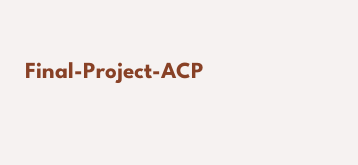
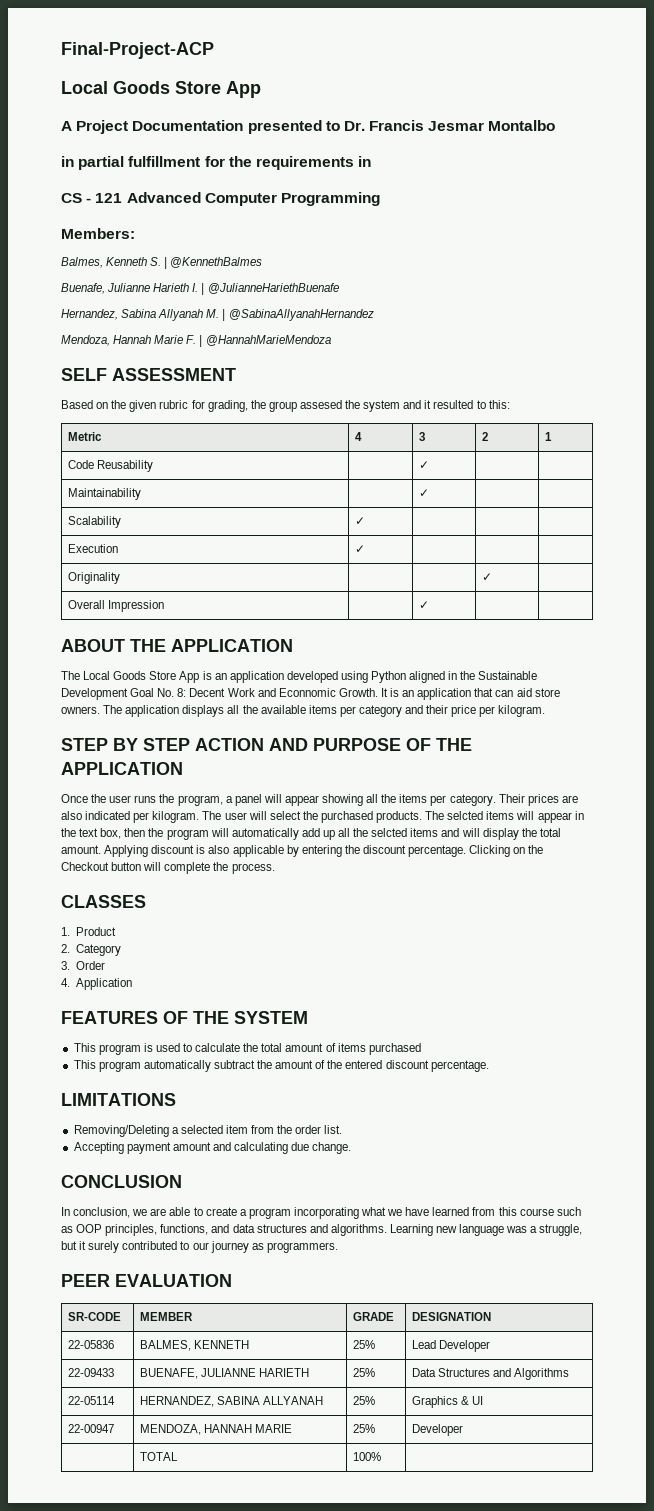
(204, 73) none -> [61,81,261,98] [61,120,556,134] [61,156,372,170] [61,192,380,206] [61,228,135,239] [61,257,263,269] [61,283,339,295] [61,309,374,321] [61,335,331,347] [61,368,236,381] [61,400,510,412] [67,432,102,441] [354,432,362,441] [418,432,425,441] [481,432,488,441] [544,432,552,441] [67,460,153,472] [418,461,429,469] [67,488,141,500] [418,489,429,497] [67,516,121,528] [354,517,365,525] [67,544,118,553] [354,545,365,553] [67,572,120,584] [481,573,492,581] [67,600,164,612] [418,601,429,609] [61,639,293,652] [61,671,538,683] [61,688,560,700] [61,705,546,717] [61,738,472,751] [61,762,183,775] [61,794,578,806] [61,811,584,823] [61,828,561,840] [61,845,544,857] [61,862,275,874] [61,895,146,908] [61,927,116,936] [61,944,121,956] [61,961,105,970] [61,978,132,990] [61,1011,308,1024] [73,1043,421,1055] [73,1060,489,1072] [61,1093,176,1106] [73,1125,343,1137] [73,1142,352,1154] [61,1175,182,1188] [61,1207,581,1219] [61,1224,583,1236] [61,1241,338,1253] [61,1274,232,1287] [67,1312,121,1321] [139,1312,193,1321] [352,1312,394,1321] [411,1312,491,1321] [67,1340,114,1349] [139,1340,249,1351] [352,1340,375,1349] [411,1340,490,1352] [67,1368,114,1377] [139,1368,309,1379] [352,1368,375,1377] [411,1368,570,1380] [67,1396,115,1405] [139,1396,323,1407] [352,1396,375,1405] [411,1396,483,1408] [67,1424,114,1433] [139,1424,292,1435] [352,1424,375,1433] [411,1424,463,1436] [139,1452,178,1461] [352,1452,381,1461] // Local Goods Store App // A Project Documentation presented to Dr. Francis Jesmar Montalbo // in partial fulfillment for the requirements in // CS - 121 Advanced Computer Programming // Members: // Balmes, Kenneth S. | @KennethBalmes // Buenafe, Julianne Harieth I. | @JulianneHariethBuenafe // Hernandez, Sabina Allyanah M. | @SabinaAllyanahHernandez // Mendoza, Hannah Marie F. | @HannahMarieMendoza // SELF ASSESSMENT // Based on the given rubric for grading, the group assesed the system and it resulted to this: // Metric | 4 | 3 | 2 | 1 // Code Reusability | | ✓ | | // Maintainability | | ✓ | | // Scalability | ✓ | | | // Execution | ✓ | | | // Originality | | | ✓ | // Overall Impression | | ✓ | | // ABOUT THE APPLICATION // The Local Goods Store App is an application developed using Python aligned in the Sustainable Development Goal No. 8: Decent Work and Econnomic Growth. It is an application that can aid store owners. The application displays all the available items per category and their price per kilogram. // STEP BY STEP ACTION AND PURPOSE OF THE APPLICATION // Once the user runs the program, a panel will appear showing all the items per category. Their prices are also indicated per kilogram. The user will select the purchased products. The selcted items will appear in the text box, then the program will automatically add up all the selcted items and will display the total amount. Applying discount is also applicable by entering the discount percentage. Clicking on the Checkout button will complete the process. // CLASSES // 1. Product // 2. Category // 3. Order // 4. Application // FEATURES OF THE SYSTEM // This program is used to calculate the total amount of items purchased // This program automatically subtract the amount of the entered discount percentage. // LIMITATIONS // Removing/Deleting a selected item from the order list. // Accepting payment amount and calculating due change. // CONCLUSION // In conclusion, we are able to create a program incorporating what we have learned from this course such as OOP principles, functions, and data structures and algorithms. Learning new language was a struggle, but it surely contributed to our journey as programmers. // PEER EVALUATION // SR-CODE | MEMBER | GRADE | DESIGNATION // 22-05836 | BALMES, KENNETH | 25% | Lead Developer // 22-09433 | BUENAFE, JULIANNE HARIETH | 25% | Data Structures and Algorithms // 22-05114 | HERNANDEZ, SABINA ALLYANAH | 25% | Graphics & UI // 22-00947 | MENDOZA, HANNAH MARIE | 25% | Developer // | TOTAL | 100% |

